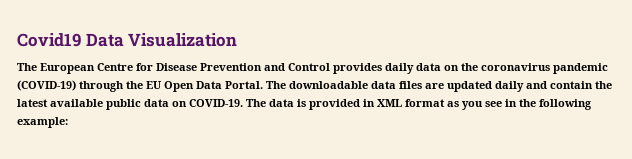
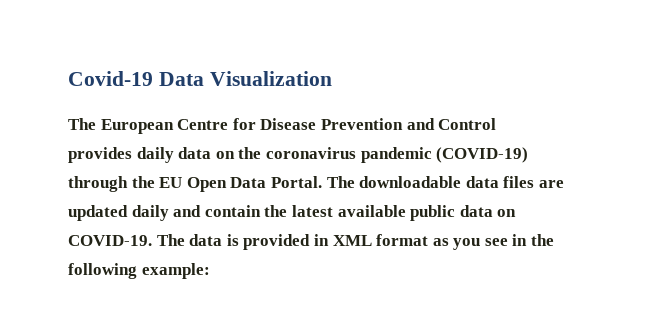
[17,33,81,47] Covid19 -> [68,71,153,86] Covid-19

